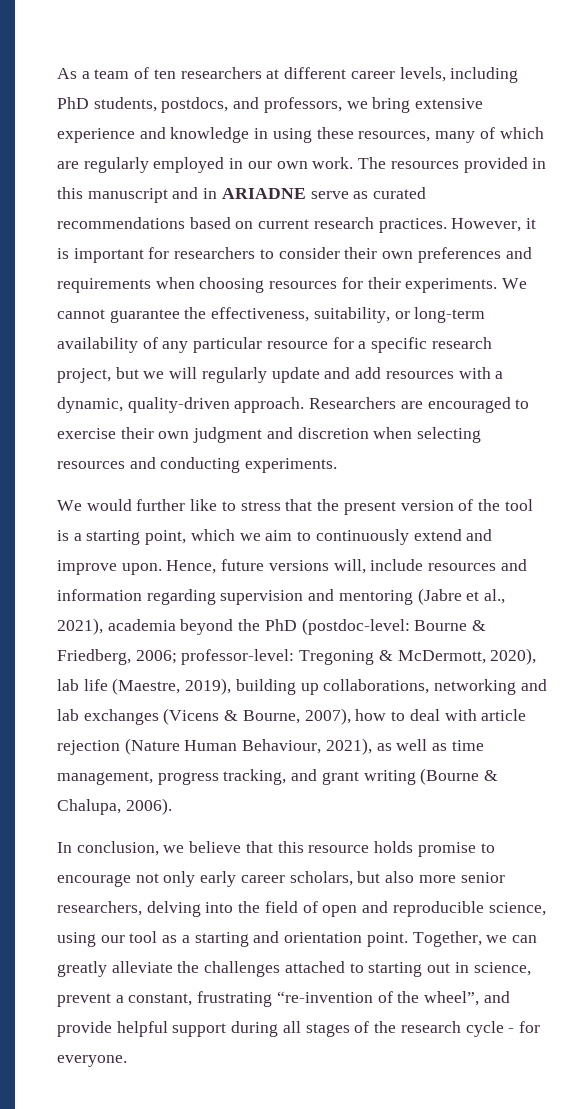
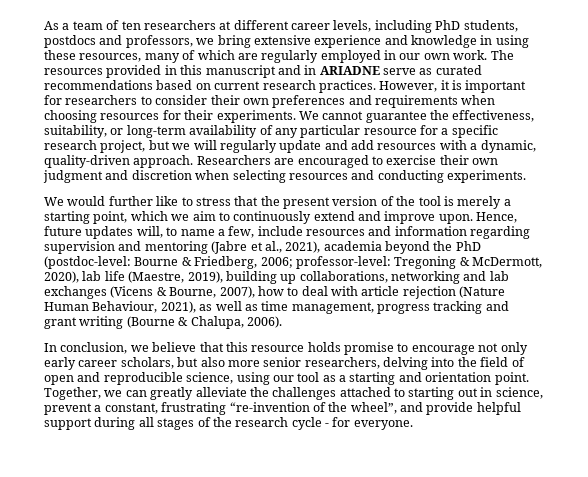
[161,97,229,113] postdocs, -> [44,35,96,48] postdocs
(69, 535) none -> [457,196,502,209] merely
[268,559,366,574] versions will, -> [85,226,255,239] updates will, to name a few,
[223,769,287,785] tracking, -> [433,301,483,314] tracking

